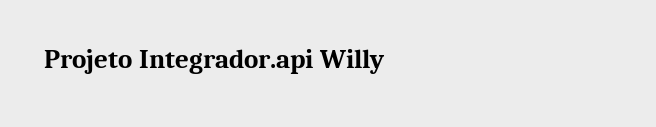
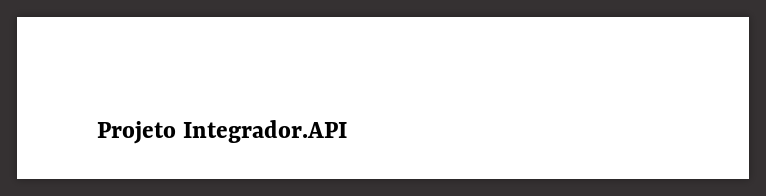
[139,49,386,74] Integrador.api Willy -> [183,120,348,143] Integrador.API

